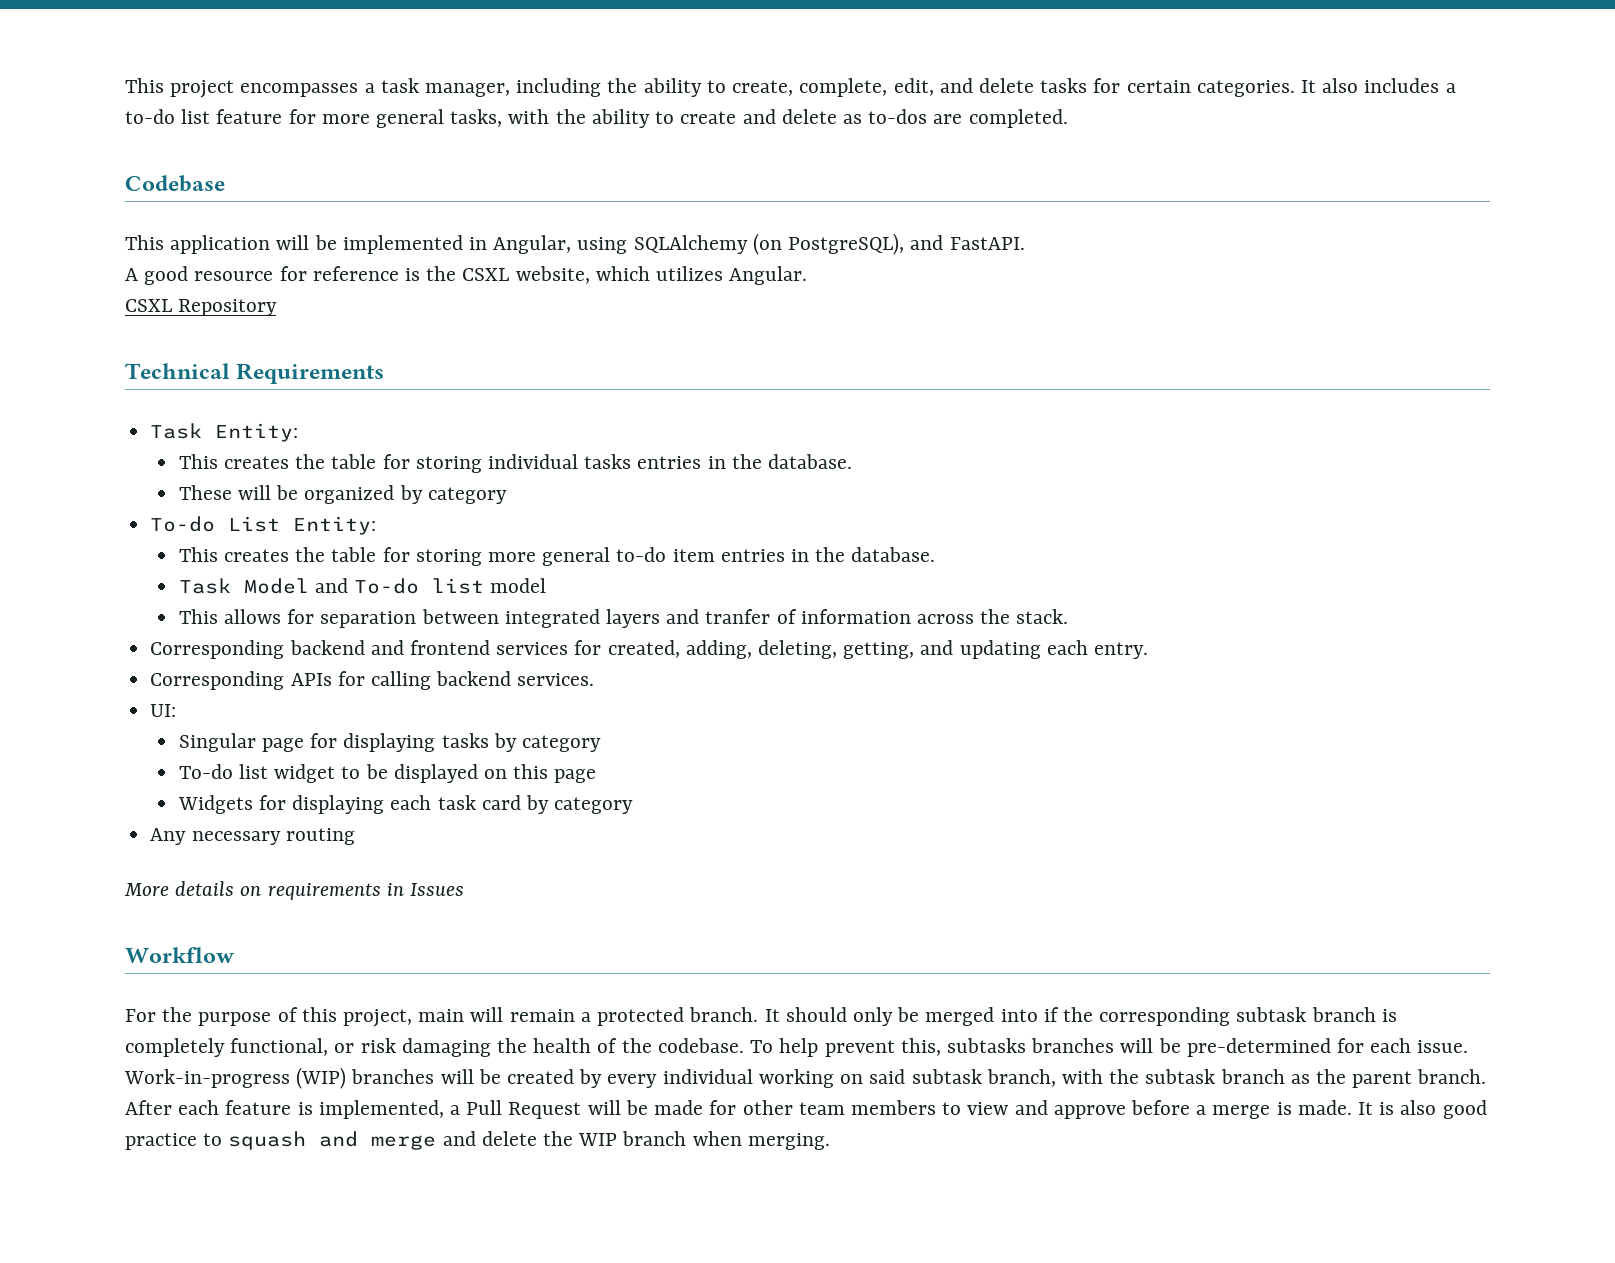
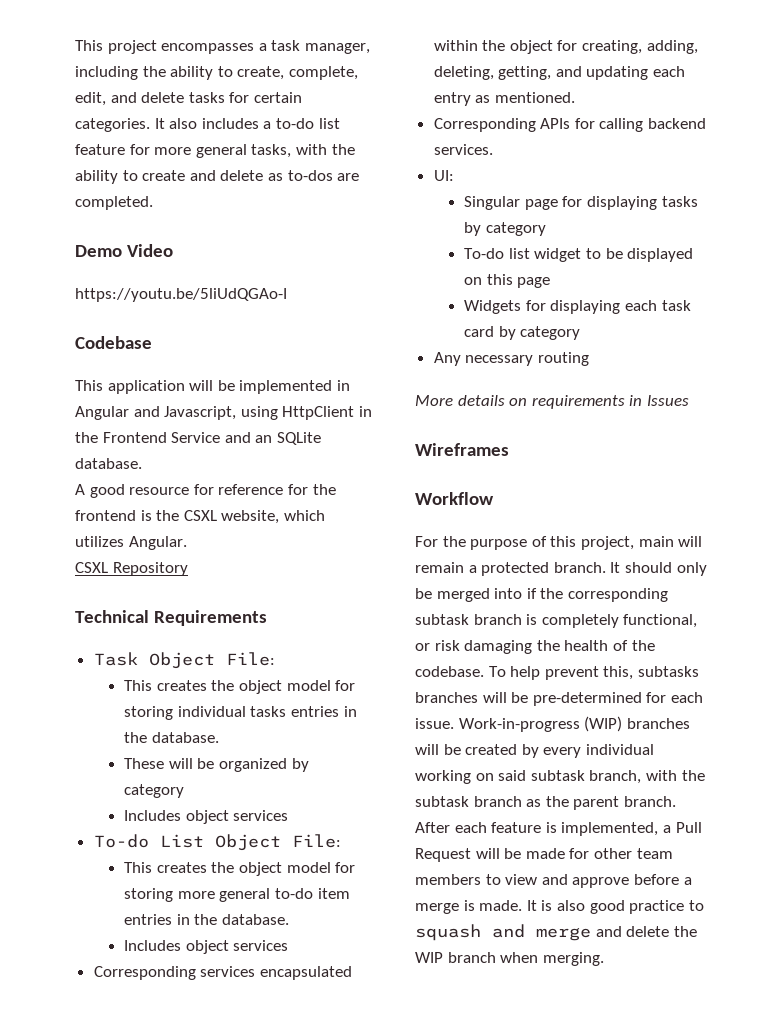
(1068, 118) none -> [75,244,173,257] [75,288,287,302] // Demo Video // https://youtu.be/5liUdQGAo-I
[493,233,1025,255] Angular, using SQLAlchemy (on PostgreSQL), and FastAPI. -> [75,406,372,420] [75,432,321,445] [75,458,142,469] Angular and Javascript, using HttpClient in the Frontend Service and an SQLite database.
(399, 273) none -> [287,484,336,495] [75,510,136,521] for the frontend
[215,423,299,442] [178,454,377,469] Entity: // This creates the table -> [148,652,275,669] [124,680,331,694] Object File: // This creates the object model
(507, 495) none -> [124,810,289,824] // Includes object services
[293,516,377,535] [178,547,377,562] Entity: // This creates the table -> [214,834,341,851] [124,862,331,876] Object File: // This creates the object model
[178,578,547,594] [178,609,1069,628] [150,640,680,659] Task Model and To-do list model // This allows for separation between integrated layers and tranfer of information across the stack. // Corresponding backend and frontend services for created, -> [124,940,289,954] [93,966,352,980] [433,40,643,54] Includes object services // Corresponding services encapsulated within the object for creating,
[1094,642,1149,659] entry. -> [433,92,575,106] entry as mentioned.
(465, 889) none -> [415,443,509,456] // Wireframes

